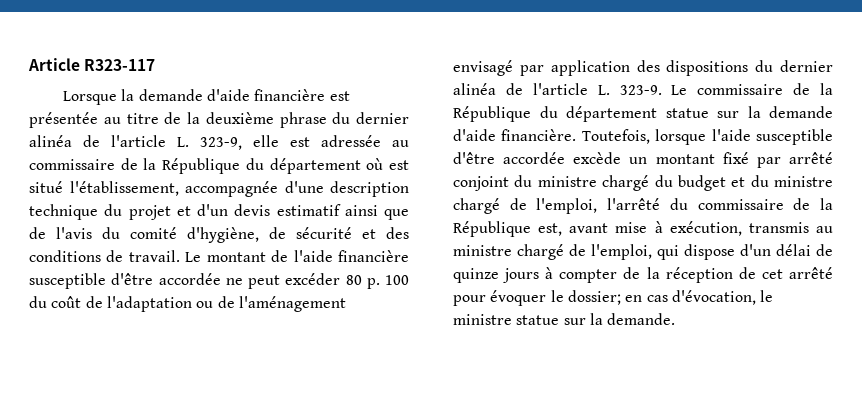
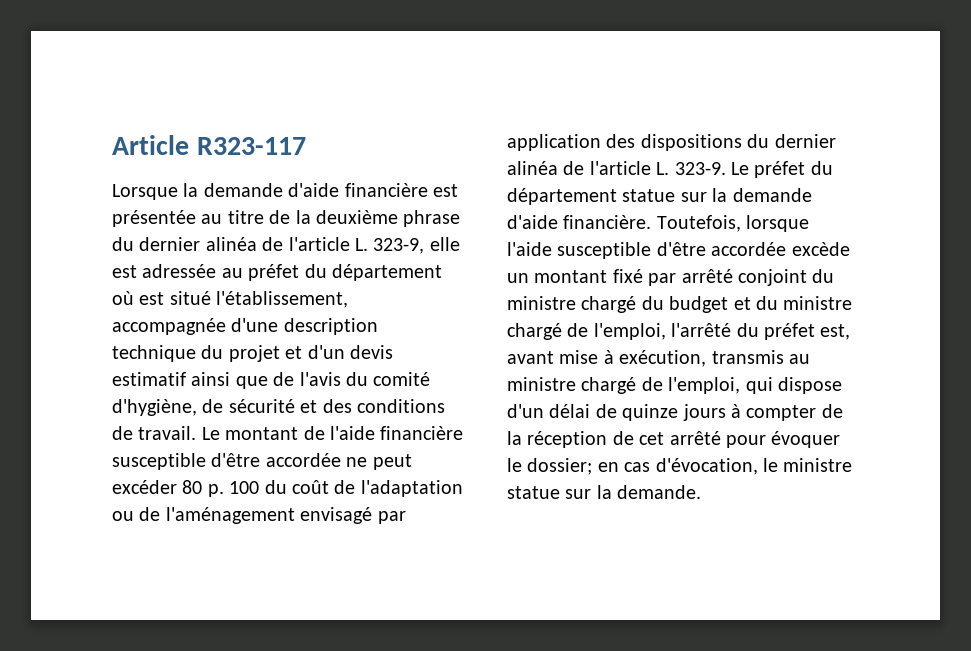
[29,158,241,174] commissaire de la République -> [248,264,300,281] préfet
[697,83,833,95] [453,106,531,122] commissaire de la République -> [754,161,806,178] préfet
[697,198,833,210] [453,221,531,237] commissaire de la République -> [764,323,815,340] préfet

